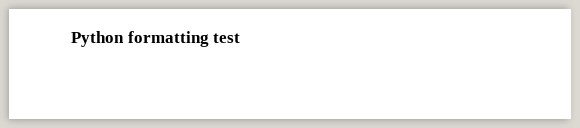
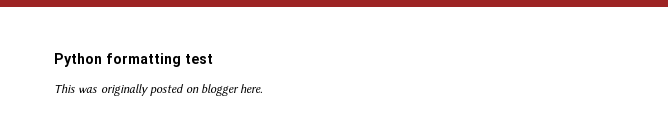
(241, 38) none -> [54,84,264,96] // This was originally posted on blogger here.

